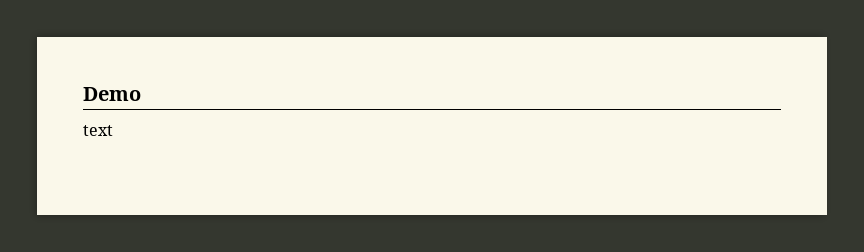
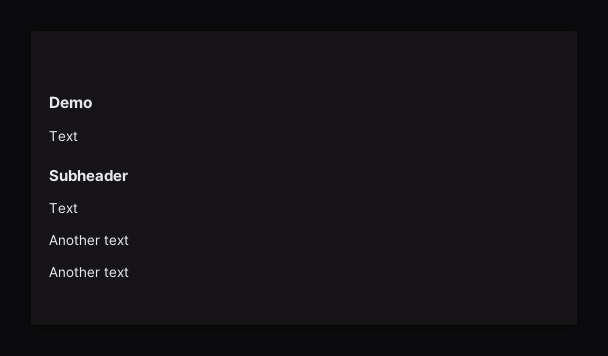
[83,125,113,136] text -> [49,131,78,142] [49,169,128,182] [49,203,78,214] [49,235,129,246] [49,267,129,278] Text // Subheader // Text // Another text // Another text

